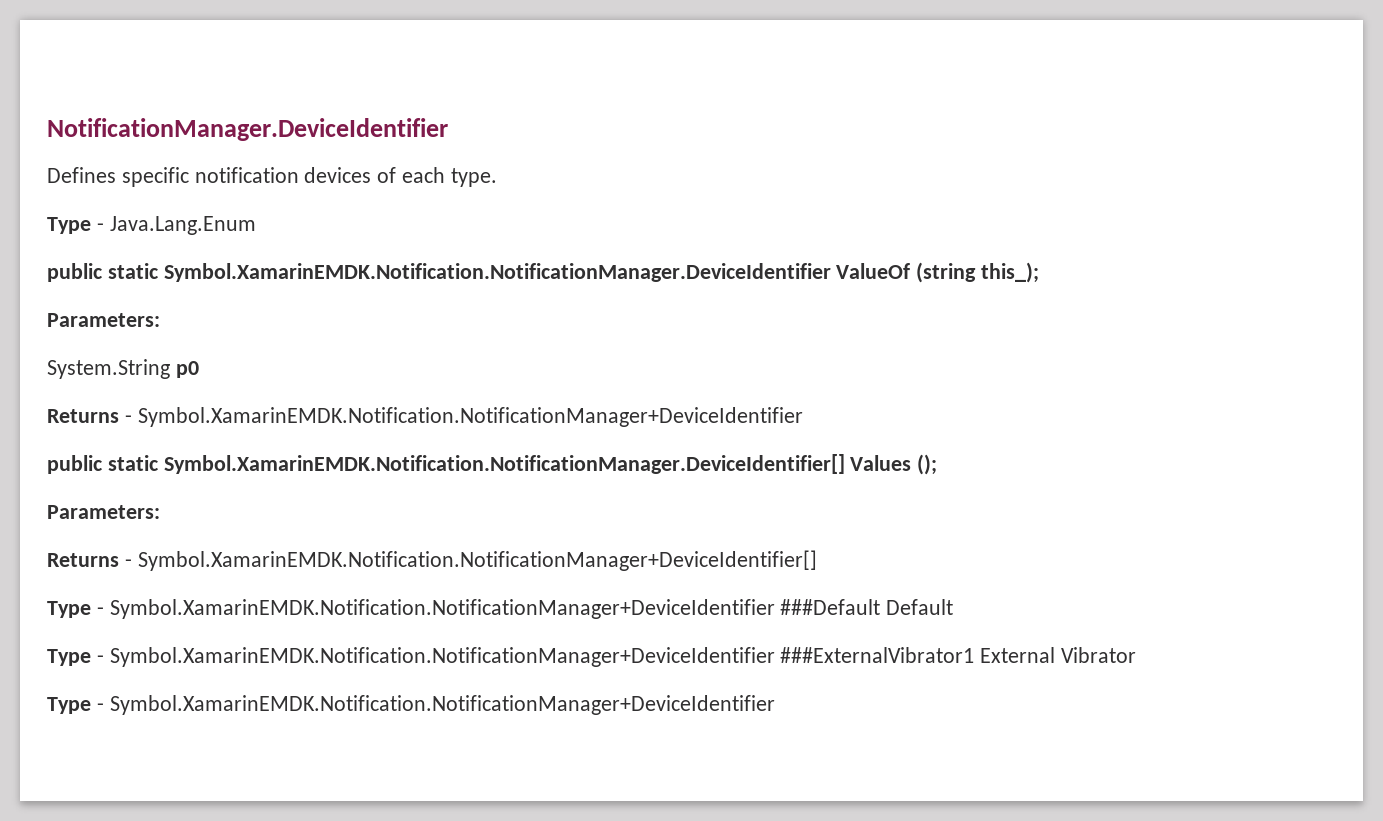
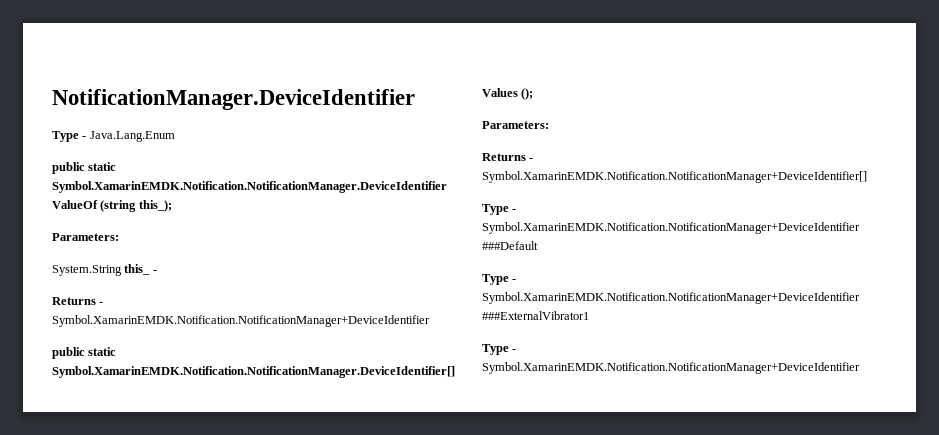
[47,167,497,187] // Defines specific notification devices of each type. -> (415, 99) none
[175,361,199,378] p0 -> [124,264,157,275] this_ -
[886,599,954,615] Default -> (538, 245) none
[980,647,1137,663] External Vibrator -> (589, 315) none

